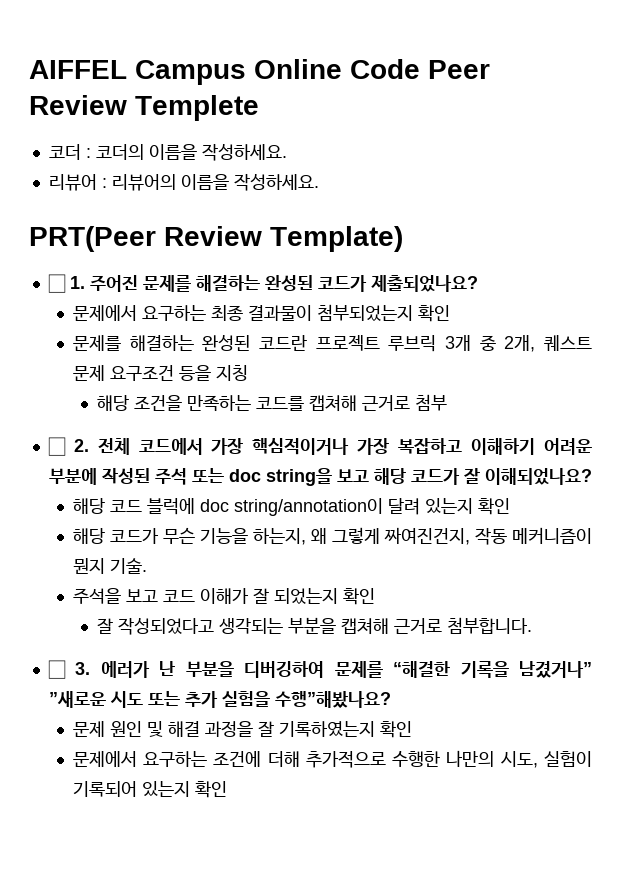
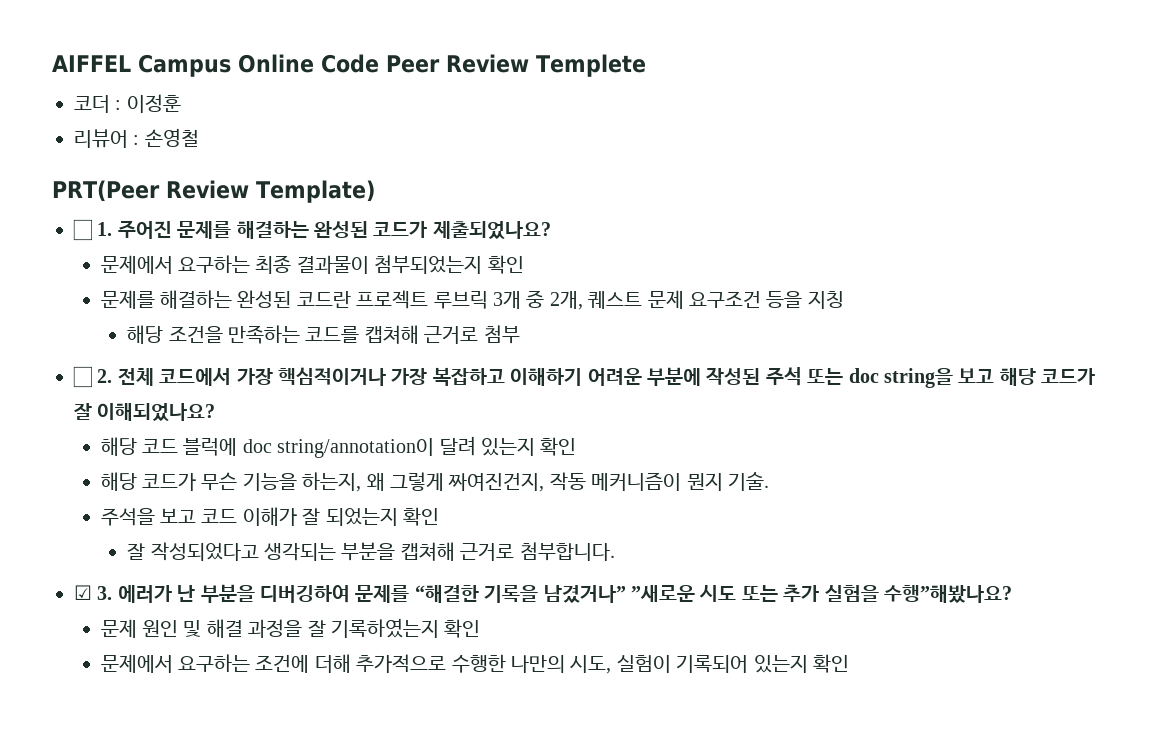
[95,143,287,161] 코더의 이름을 작성하세요. -> [126,94,181,113] 이정훈
[111,173,319,191] 리뷰어의 이름을 작성하세요. -> [144,128,199,147] 손영철
[47,660,66,679] ☐ -> [74,585,92,600] ☑

